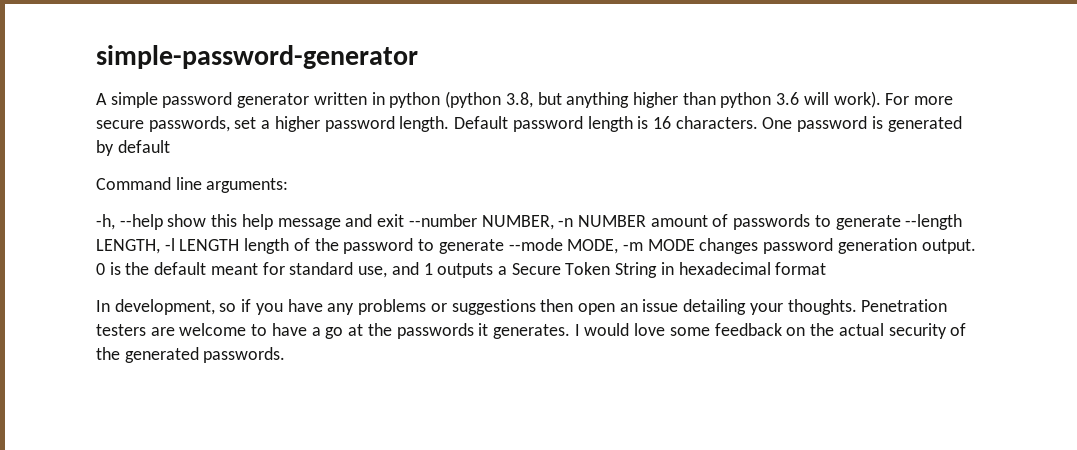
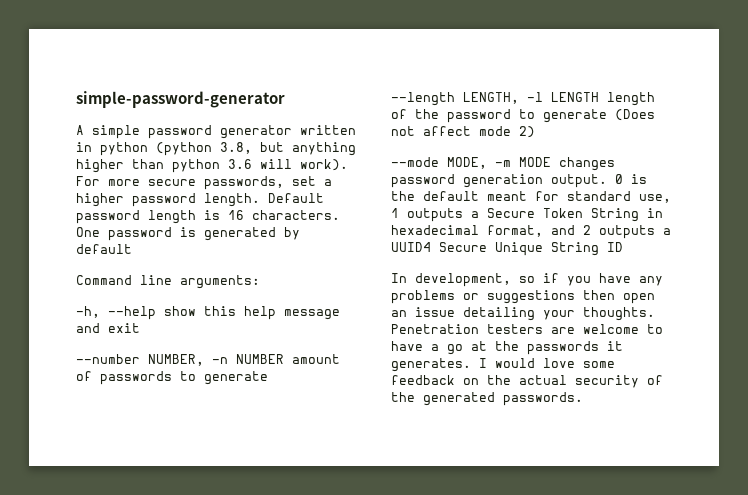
(405, 220) none -> (140, 328) //
(901, 222) none -> (268, 378) //
(504, 246) none -> [615,109,655,121] [391,126,535,138] (Does not affect mode 2) //
[391,262,419,275] and -> (671, 198) none
[775,262,827,275] format -> [487,225,671,239] [391,242,623,256] format, and 2 outputs a UUID4 Secure Unique String ID

